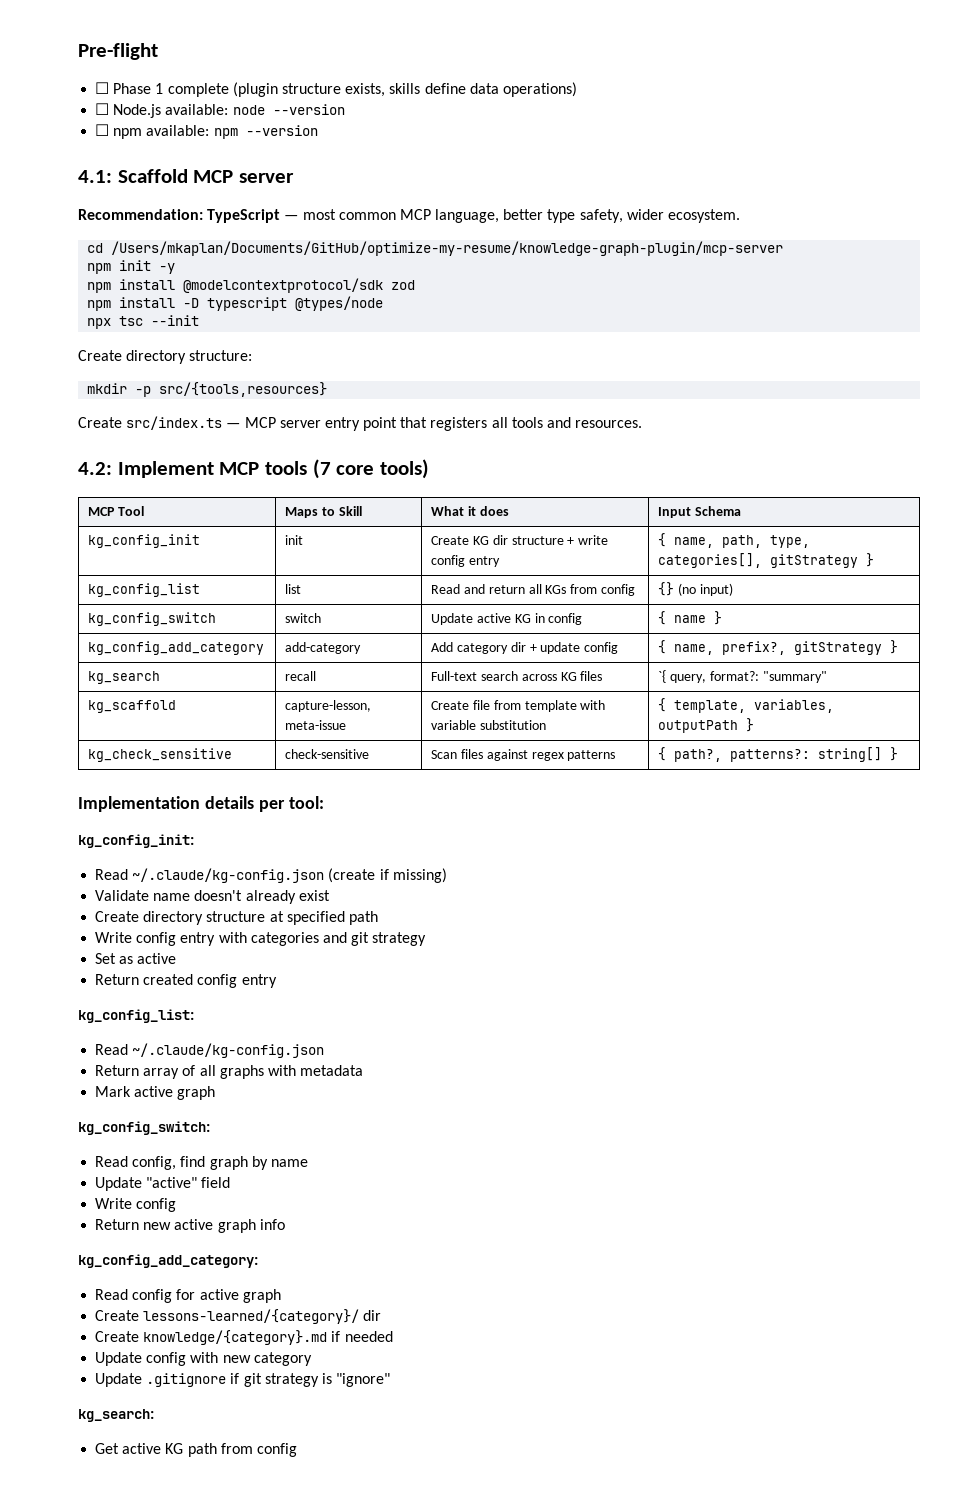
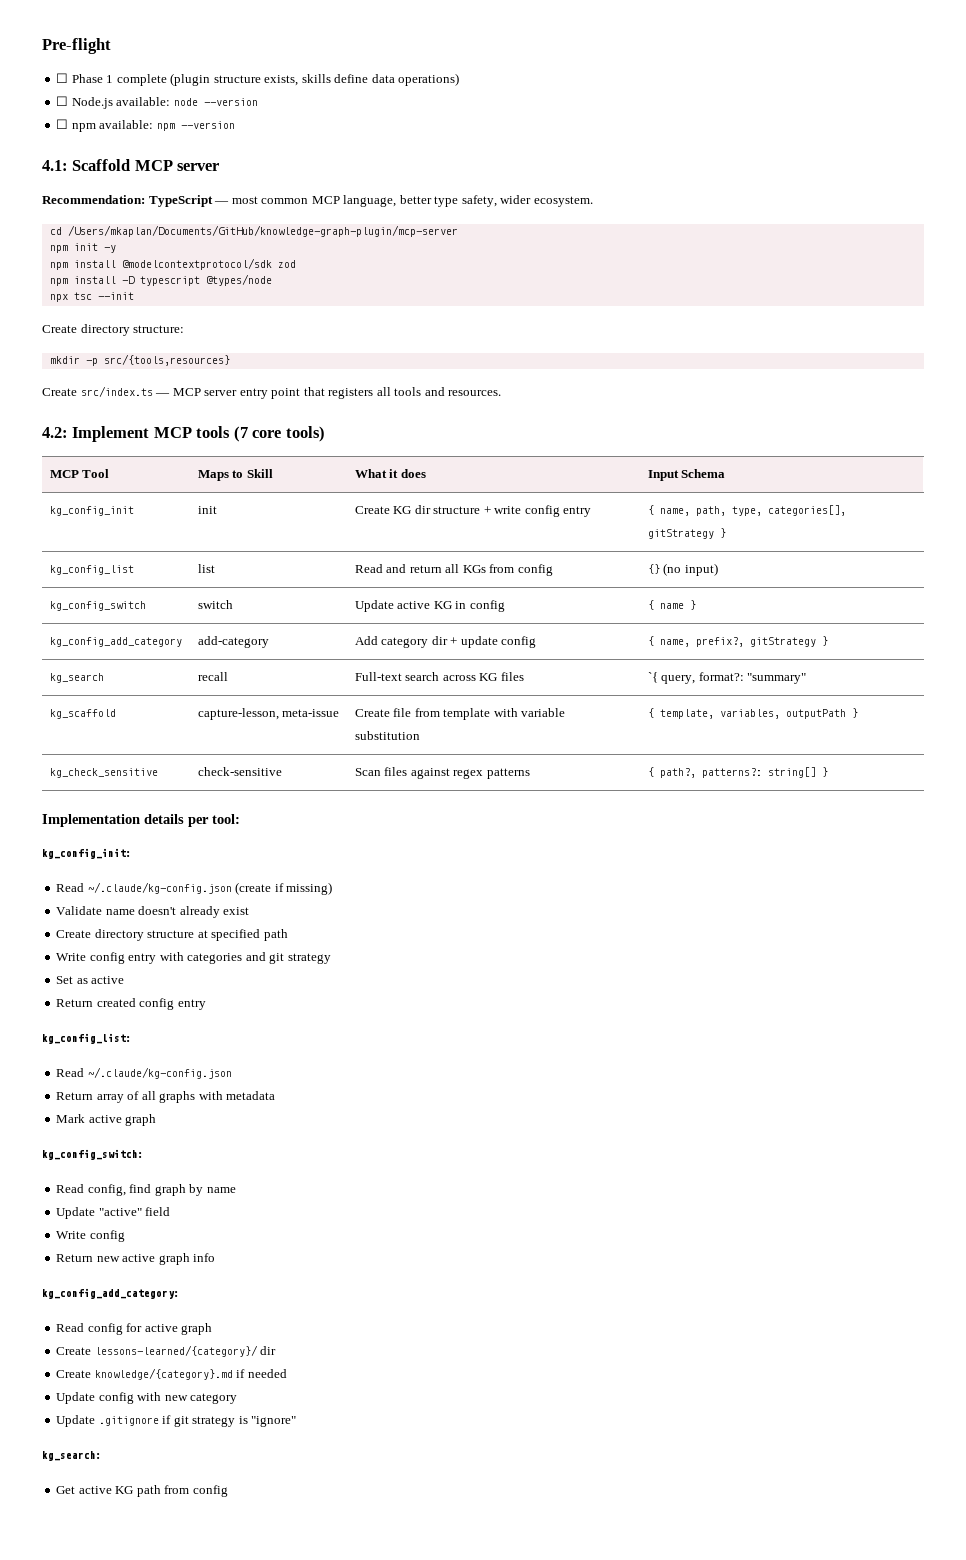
[111,241,784,256] /Users/mkaplan/Documents/GitHub/optimize-my-resume/knowledge-graph-plugin/mcp-server -> [67,225,458,237] /Users/mkaplan/Documents/GitHub/knowledge-graph-plugin/mcp-server

